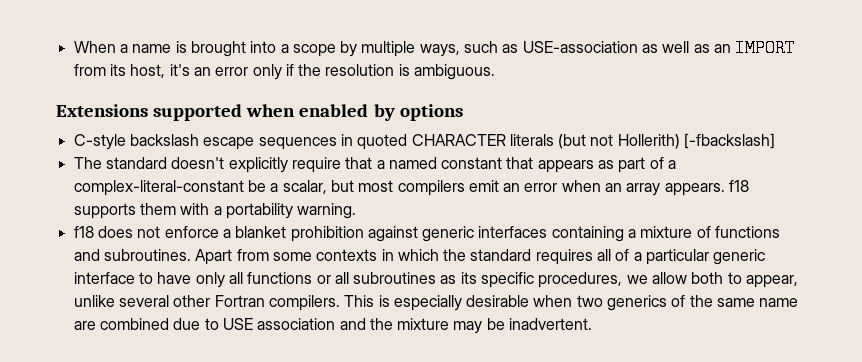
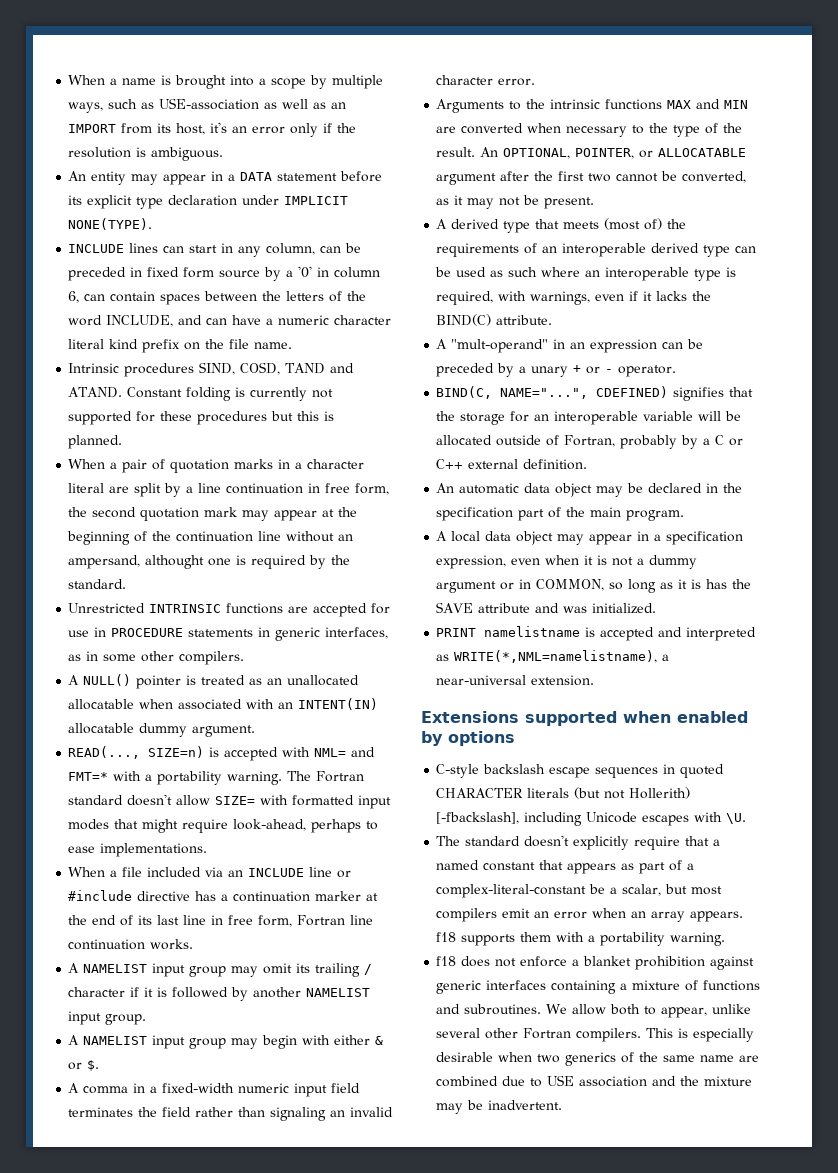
(496, 72) none -> [68,171,383,185] [68,195,349,209] [68,218,153,230] [68,243,362,257] [68,266,381,281] [68,291,367,305] [68,315,392,327] [68,339,293,353] [68,362,355,377] [68,387,334,401] [68,411,335,425] [68,435,123,449] [68,459,365,473] [68,483,390,497] [68,507,358,521] [67,531,354,545] [68,555,351,569] [68,579,127,589] [68,603,391,617] [68,627,389,641] [68,651,245,665] [68,674,360,689] [68,698,379,710] [68,723,256,737] [68,746,376,761] [68,771,365,785] [68,794,392,809] [68,819,379,833] [68,843,208,857] [68,867,352,878] [68,890,379,902] [68,915,374,927] [68,939,194,950] [68,963,373,977] [68,987,371,1001] [68,1011,147,1025] [68,1035,384,1049] [68,1060,100,1071] [68,1083,361,1097] [68,1107,394,1121] [436,75,536,86] [436,99,749,113] [436,123,743,137] [436,147,747,159] [436,171,747,185] [436,195,595,209] [436,218,687,233] [436,243,757,257] [435,267,737,281] [436,291,712,305] [436,314,553,326] [436,339,704,353] [436,363,677,377] [436,386,754,401] [436,411,742,425] [436,435,744,449] [436,459,588,470] [436,483,743,497] [436,507,685,521] [436,531,744,545] [436,555,698,569] [436,579,752,593] [436,602,657,614] [436,626,757,641] [436,650,670,663] [436,675,595,686] // An entity may appear in a DATA statement before its explicit type declaration under IMPLICIT NONE(TYPE). // INCLUDE lines can start in any column, can be preceded in fixed form source by a '0' in column 6, can contain spaces between the letters of the word INCLUDE, and can have a numeric character literal kind prefix on the file name. // Intrinsic procedures SIND, COSD, TAND and ATAND. Constant folding is currently not supported for these procedures but this is planned. // When a pair of quotation marks in a character literal are split by a line continuation in free form, the second quotation mark may appear at the beginning of the continuation line without an ampersand, althought one is required by the standard. // Unrestricted INTRINSIC functions are accepted for use in PROCEDURE statements in generic interfaces, as in some other compilers. // A NULL() pointer is treated as an unallocated allocatable when associated with an INTENT(IN) allocatable dummy argument. // READ(..., SIZE=n) is accepted with NML= and FMT=* with a portability warning. The Fortran standard doesn't allow SIZE= with formatted input modes that might require look-ahead, perhaps to ease implementations. // When a file included via an INCLUDE line or #include directive has a continuation marker at the end of its last line in free form, Fortran line continuation works. // A NAMELIST input group may omit its trailing / character if it is followed by another NAMELIST input group. // A NAMELIST input group may begin with either & or $. // A comma in a fixed-width numeric input field terminates the field rather than signaling an invalid character error. // Arguments to the intrinsic functions MAX and MIN are converted when necessary to the type of the result. An OPTIONAL, POINTER, or ALLOCATABLE argument after the first two cannot be converted, as it may not be present. // A derived type that meets (most of) the requirements of an interoperable derived type can be used as such where an interoperable type is required, with warnings, even if it lacks the BIND(C) attribute. // A "mult-operand" in an expression can be preceded by a unary + or - operator. // BIND(C, NAME="...", CDEFINED) signifies that the storage for an interoperable variable will be allocated outside of Fortran, probably by a C or C++ external definition. // An automatic data object may be declared in the specification part of the main program. // A local data object may appear in a specification expression, even when it is not a dummy argument or in COMMON, so long as it is has the SAVE attribute and was initialized. // PRINT namelistname is accepted and interpreted as WRITE(*,NML=namelistname), a near-universal extension.
[684,133,776,149] [-fbackslash] -> [436,812,747,826] [-fbackslash], including Unicode escapes with \U.
[195,249,766,265] [73,272,648,288] Apart from some contexts in which the standard requires all of a particular generic interface to have only all functions or all subroutines as its specific procedures, we -> [546,1004,568,1014] We

